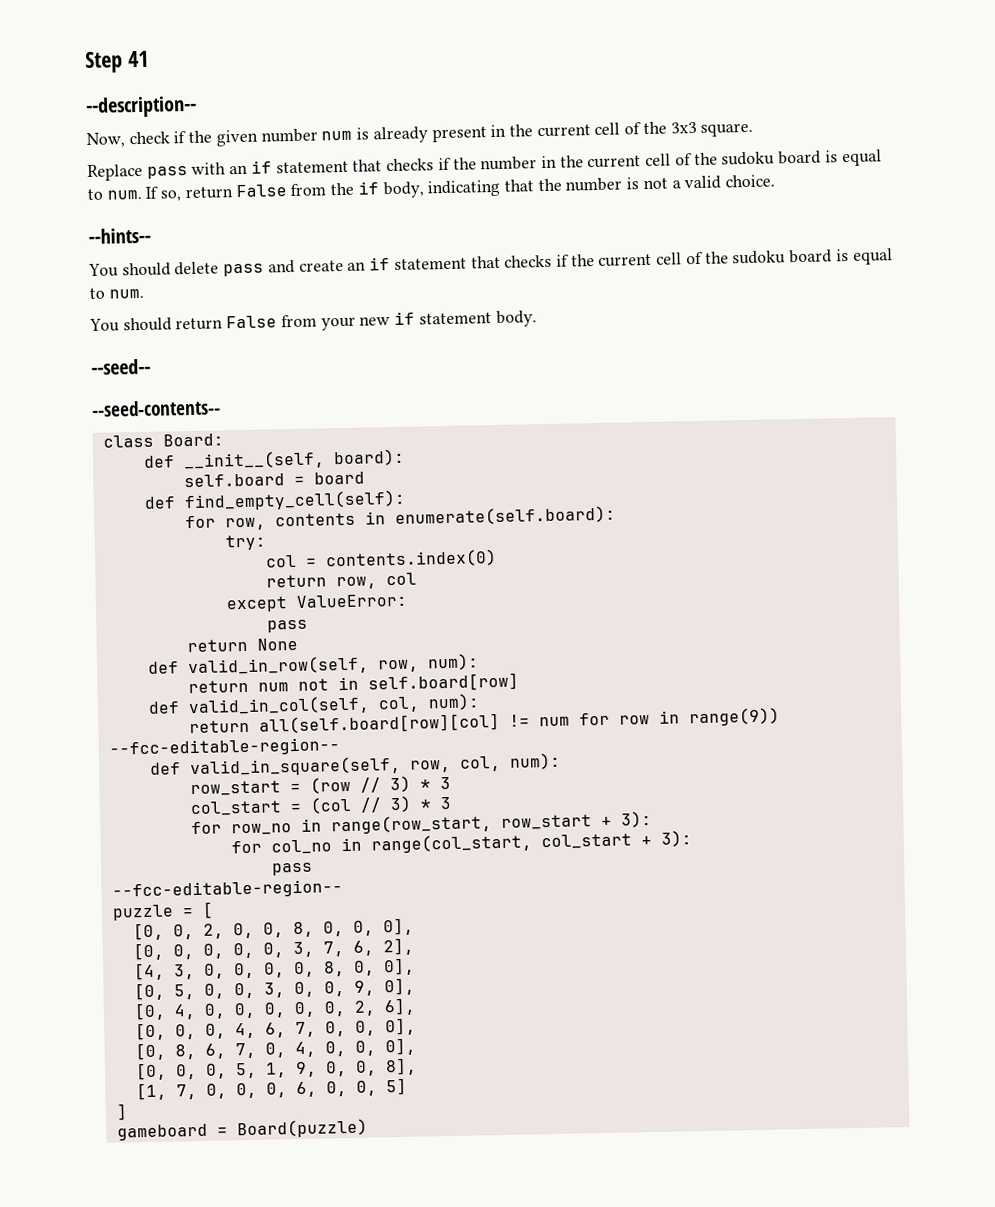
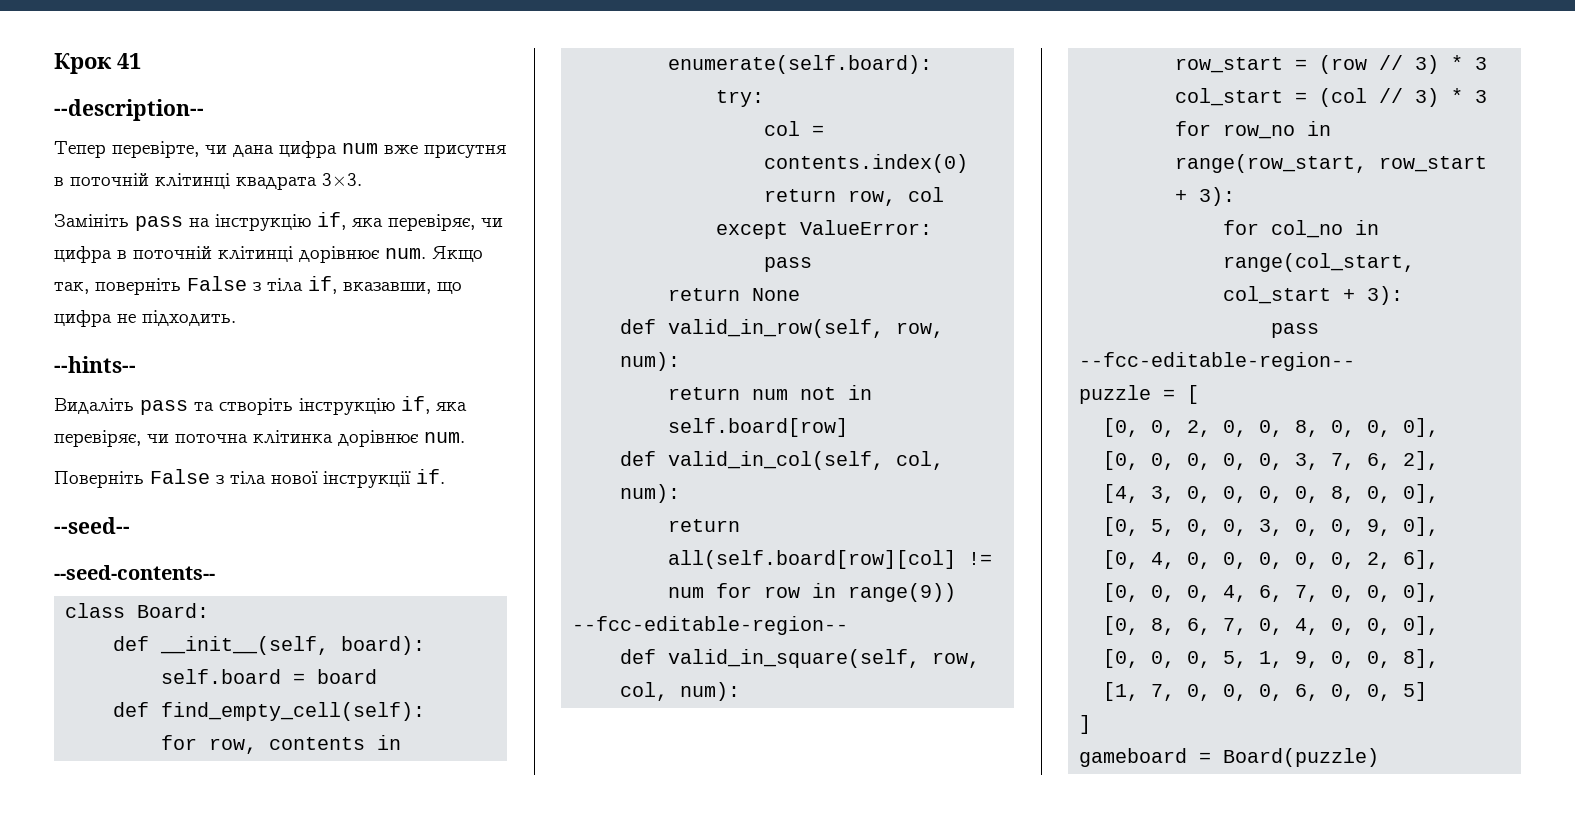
[85,51,123,74] Step -> [54,53,112,74] Крок
[86,121,754,149] [87,149,882,182] [87,174,776,202] [88,227,151,244] [88,248,893,278] [89,287,144,299] [89,310,537,332] Now, check if the given number num is already present in the current cell of the 3x3 square. // Replace pass with an if statement that checks if the number in the current cell of the sudoku board is equal to num. If so, return False from the if body, indicating that the number is not a valid choice. // --hints-- // You should delete pass and create an if statement that checks if the current cell of the sudoku board is equal to num. // You should return False from your new if statement body. -> [54,141,506,158] [54,173,362,190] [54,212,503,231] [54,246,483,263] [54,276,462,295] [54,310,236,327] [54,356,136,373] [54,396,467,415] [54,430,465,447] [54,469,445,488] Тепер перевірте, чи дана цифра num вже присутня в поточній клітинці квадрата 3×3. // Замініть pass на інструкцію if, яка перевіряє, чи цифра в поточній клітинці дорівнює num. Якщо так, поверніть False з тіла if, вказавши, що цифра не підходить. // --hints-- // Видаліть pass та створіть інструкцію if, яка перевіряє, чи поточна клітинка дорівнює num. // Поверніть False з тіла нової інструкції if.

